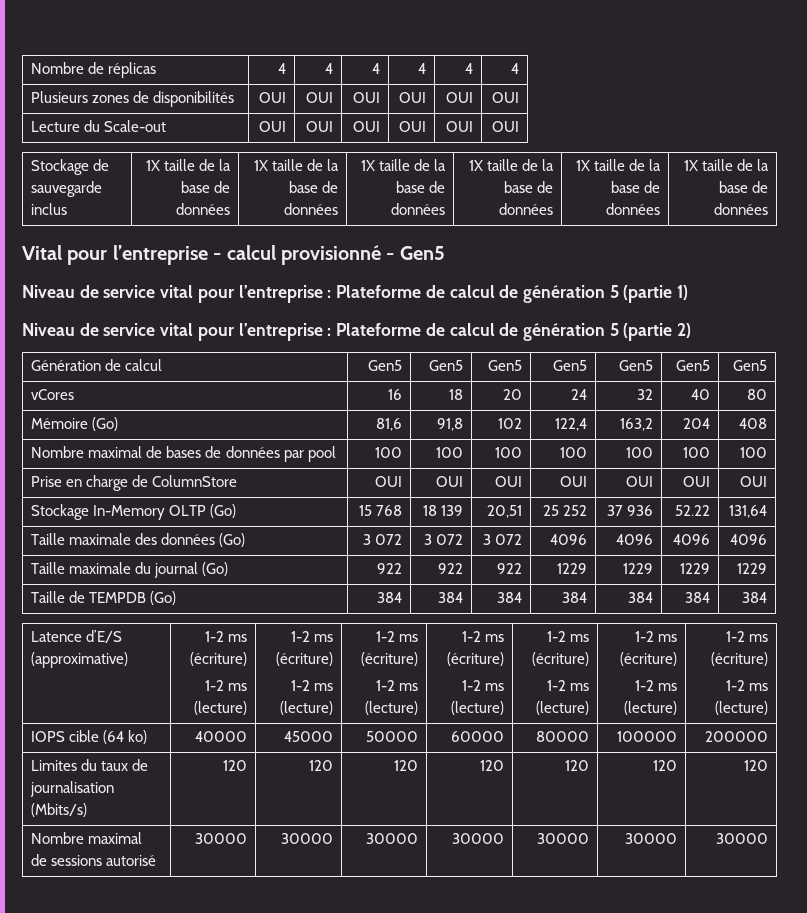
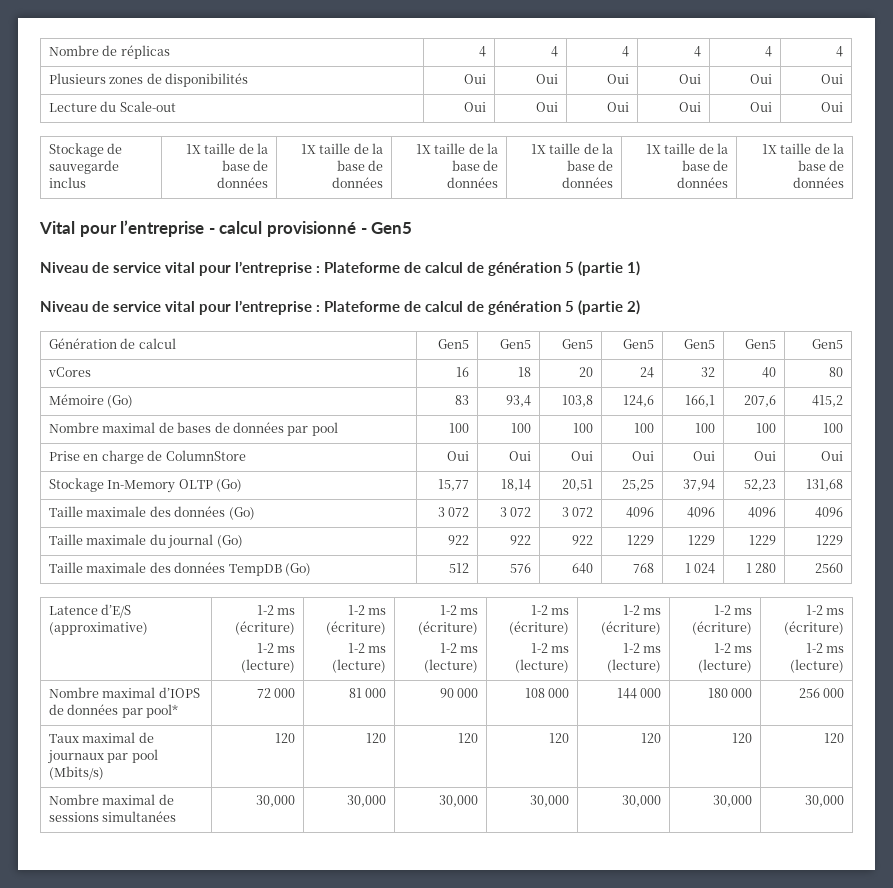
[258,92,286,103] [305,92,333,103] [352,92,380,103] [398,92,426,103] [445,92,473,103] [491,92,519,103] [31,120,167,132] [258,121,286,132] [305,121,333,132] [352,121,380,132] [398,121,426,132] [445,121,473,132] [491,121,519,132] OUI | OUI | OUI | OUI | OUI | OUI // Lecture du Scale-out | OUI | OUI | OUI | OUI | OUI | OUI -> [463,74,486,84] [535,74,558,84] [606,74,629,84] [678,74,701,84] [749,74,772,84] [820,74,843,84] [49,101,176,112] [463,102,486,112] [535,102,558,112] [606,102,629,112] [678,102,701,112] [749,102,772,112] [820,102,843,112] Oui | Oui | Oui | Oui | Oui | Oui // Lecture du Scale-out | Oui | Oui | Oui | Oui | Oui | Oui
[375,418,402,431] [436,418,463,431] [497,418,522,429] [554,418,587,431] [619,418,653,431] [682,418,710,429] [738,418,767,429] 81,6 | 91,8 | 102 | 122,4 | 163,2 | 204 | 408 -> [454,395,469,405] [505,395,531,407] [561,395,593,407] [622,395,654,407] [684,395,715,407] [743,395,776,407] [811,395,843,407] 83 | 93,4 | 103,8 | 124,6 | 166,1 | 207,6 | 415,2
[374,476,402,487] [435,476,463,487] [494,476,522,487] [559,476,587,487] [625,476,653,487] [682,476,710,487] [739,476,767,487] [31,504,237,520] [358,505,402,516] [422,505,463,516] [486,505,522,518] [542,505,587,516] [606,505,653,516] [674,505,710,516] [728,505,767,518] OUI | OUI | OUI | OUI | OUI | OUI | OUI // Stockage In-Memory OLTP (Go) | 15 768 | 18 139 | 20,51 | 25 252 | 37 936 | 52.22 | 131,64 -> [446,451,469,461] [508,451,531,461] [570,451,593,461] [631,451,654,461] [692,451,715,461] [753,451,776,461] [820,451,843,461] [49,478,243,493] [437,479,469,491] [500,479,531,491] [561,479,593,491] [621,479,654,491] [682,479,715,491] [743,479,776,491] [805,479,843,491] Oui | Oui | Oui | Oui | Oui | Oui | Oui // Stockage In-Memory OLTP (Go) | 15,77 | 18,14 | 20,51 | 25,25 | 37,94 | 52,23 | 131,68
[69,591,177,605] [376,592,402,603] [437,592,463,603] [496,592,522,603] [561,592,587,603] [627,592,653,603] [684,592,710,603] [741,592,767,603] de TEMPDB (Go) | 384 | 384 | 384 | 384 | 384 | 384 | 384 -> [86,562,311,576] [448,563,469,573] [509,563,531,573] [571,563,593,574] [632,563,654,573] [684,563,715,574] [745,563,776,573] [814,563,843,573] maximale des données TempDB (Go) | 512 | 576 | 640 | 768 | 1 024 | 1 280 | 2560
[31,730,148,744] [194,731,247,742] [283,731,333,742] [365,731,418,742] [450,731,504,742] [535,731,589,742] [616,731,677,742] [704,731,768,742] [31,759,149,771] [30,781,115,797] IOPS cible (64 ko) | 40000 | 45000 | 50000 | 60000 | 80000 | 100000 | 200000 // Limites du taux de journalisation -> [49,687,200,698] [49,704,179,718] [256,688,295,698] [348,688,386,698] [439,688,478,698] [524,688,569,698] [616,688,661,699] [707,688,752,698] [798,688,844,698] [49,732,154,743] [48,749,158,764] Nombre maximal d’IOPS de données par pool* | 72 000 | 81 000 | 90 000 | 108 000 | 144 000 | 180 000 | 256 000 // Taux maximal de journaux par pool
[106,855,157,866] [194,833,247,844] [280,833,333,844] [365,833,418,844] [451,833,504,844] [536,833,589,844] [624,833,677,844] [715,833,768,844] autorisé | 30000 | 30000 | 30000 | 30000 | 30000 | 30000 | 30000 -> [102,811,177,822] [255,795,295,807] [346,795,386,807] [438,795,478,807] [529,795,569,807] [621,795,661,807] [712,795,752,807] [804,795,844,807] simultanées | 30,000 | 30,000 | 30,000 | 30,000 | 30,000 | 30,000 | 30,000

